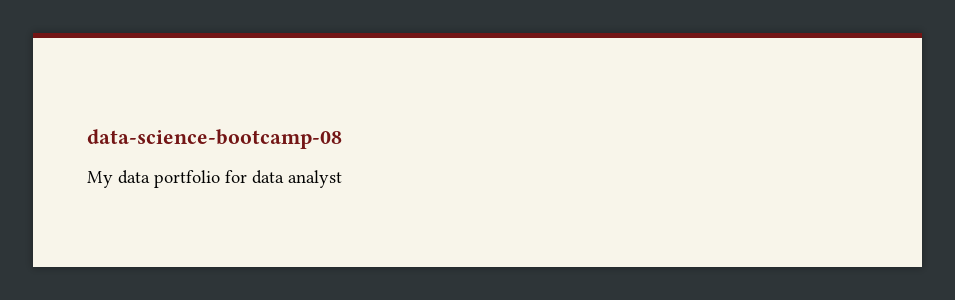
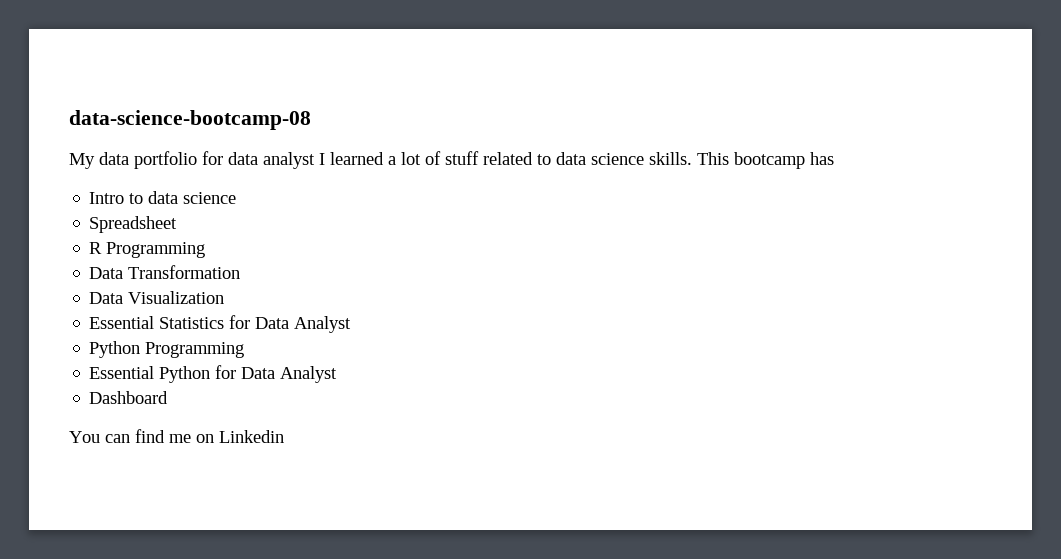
(342, 179) none -> [319,151,834,169] [89,191,237,204] [89,216,178,233] [89,242,206,258] [89,265,241,279] [89,291,225,304] [89,315,352,333] [89,341,245,358] [89,365,338,383] [89,391,169,404] [69,429,284,443] I learned a lot of stuff related to data science skills. This bootcamp has // Intro to data science // Spreadsheet // R Programming // Data Transformation // Data Visualization // Essential Statistics for Data Analyst // Python Programming // Essential Python for Data Analyst // Dashboard // You can find me on Linkedin

